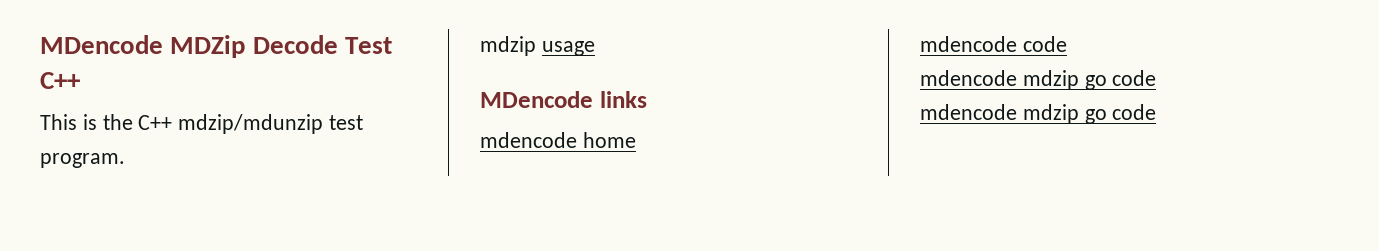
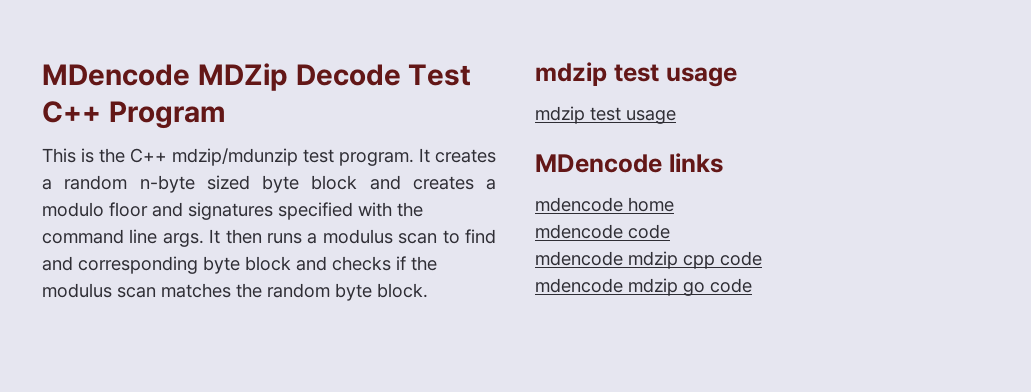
(80, 80) none -> [108,101,225,129] Program
[480,36,536,56] // mdzip -> [419,148,496,163] [42,175,496,193] [42,202,423,220] [42,229,496,247] [42,256,437,274] [42,283,428,301] [535,62,737,87] [535,106,621,124] It creates a random n-byte sized byte block and creates a modulo floor and signatures specified with the command line args. It then runs a modulus scan to find and corresponding byte block and checks if the modulus scan matches the random byte block. // mdzip test usage // mdzip test
[1084,75,1107,90] go -> [683,255,715,269] cpp

